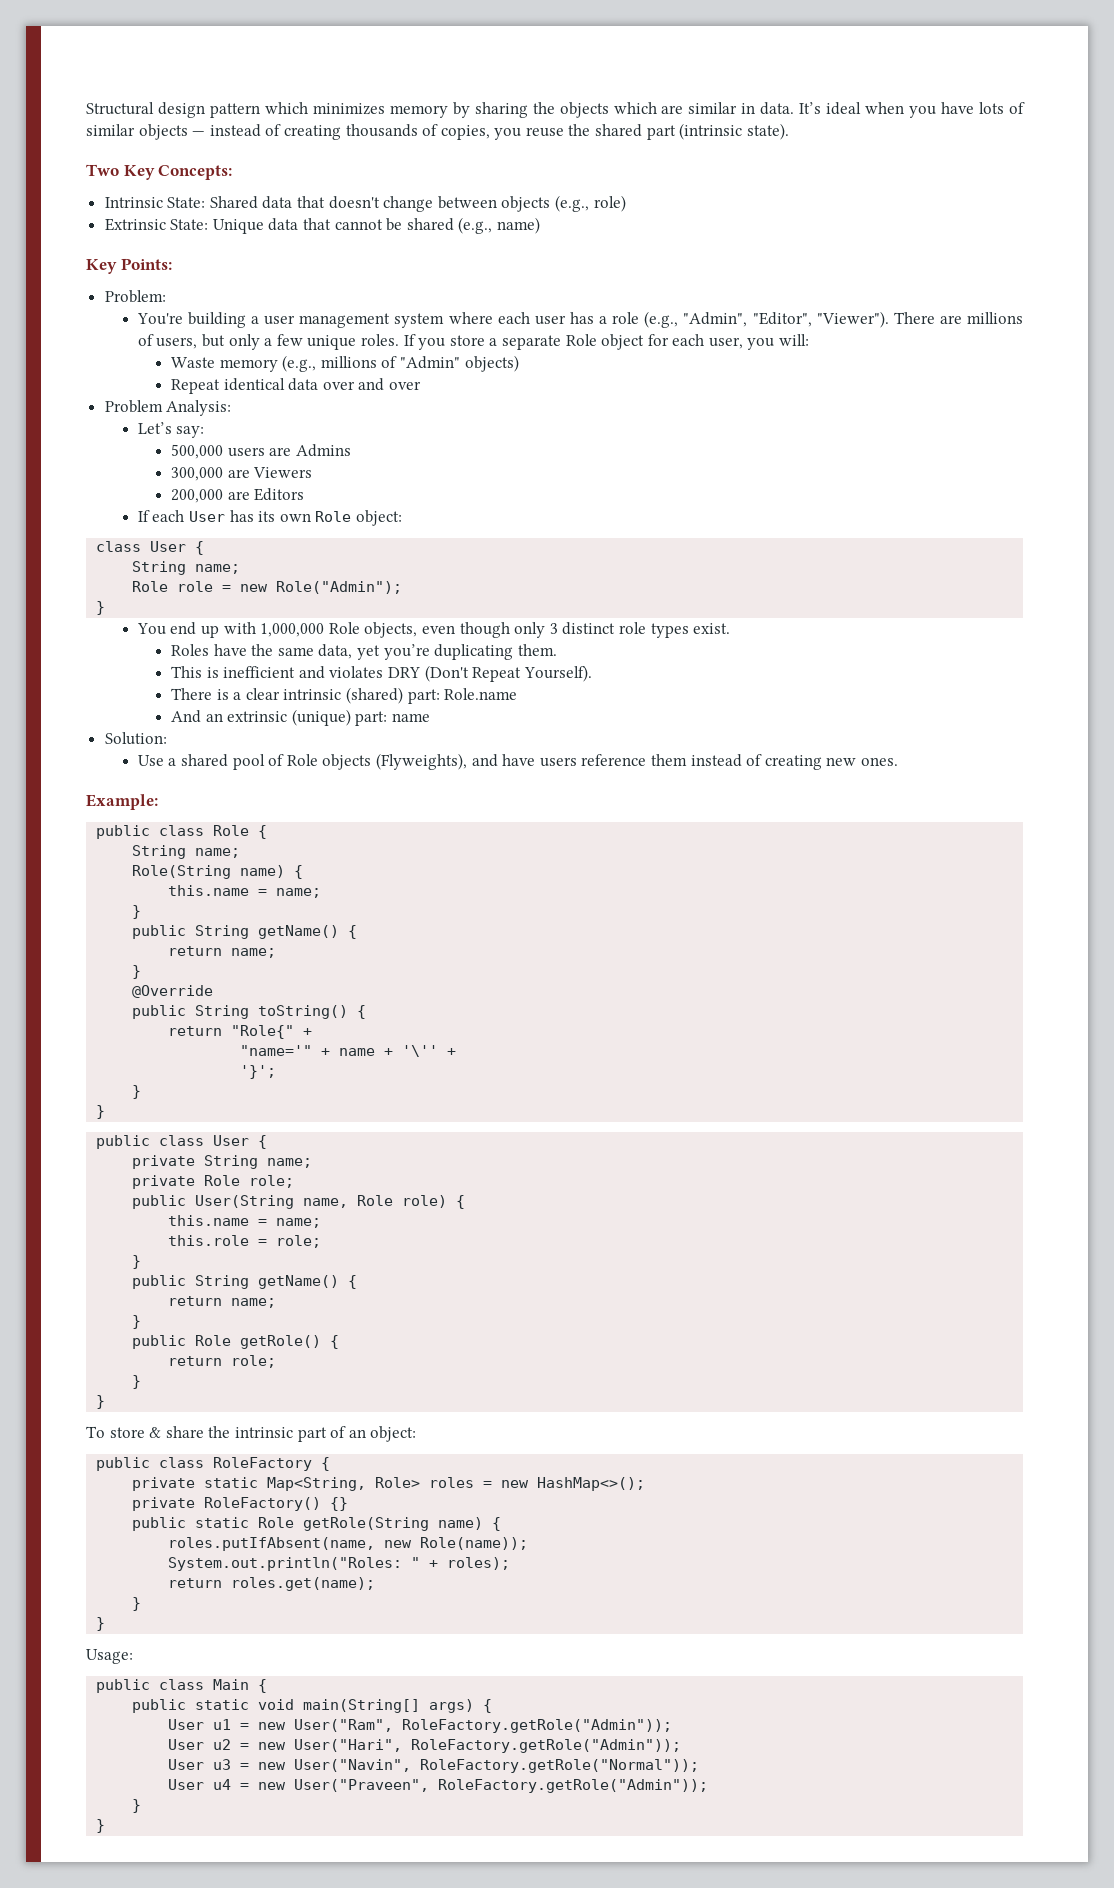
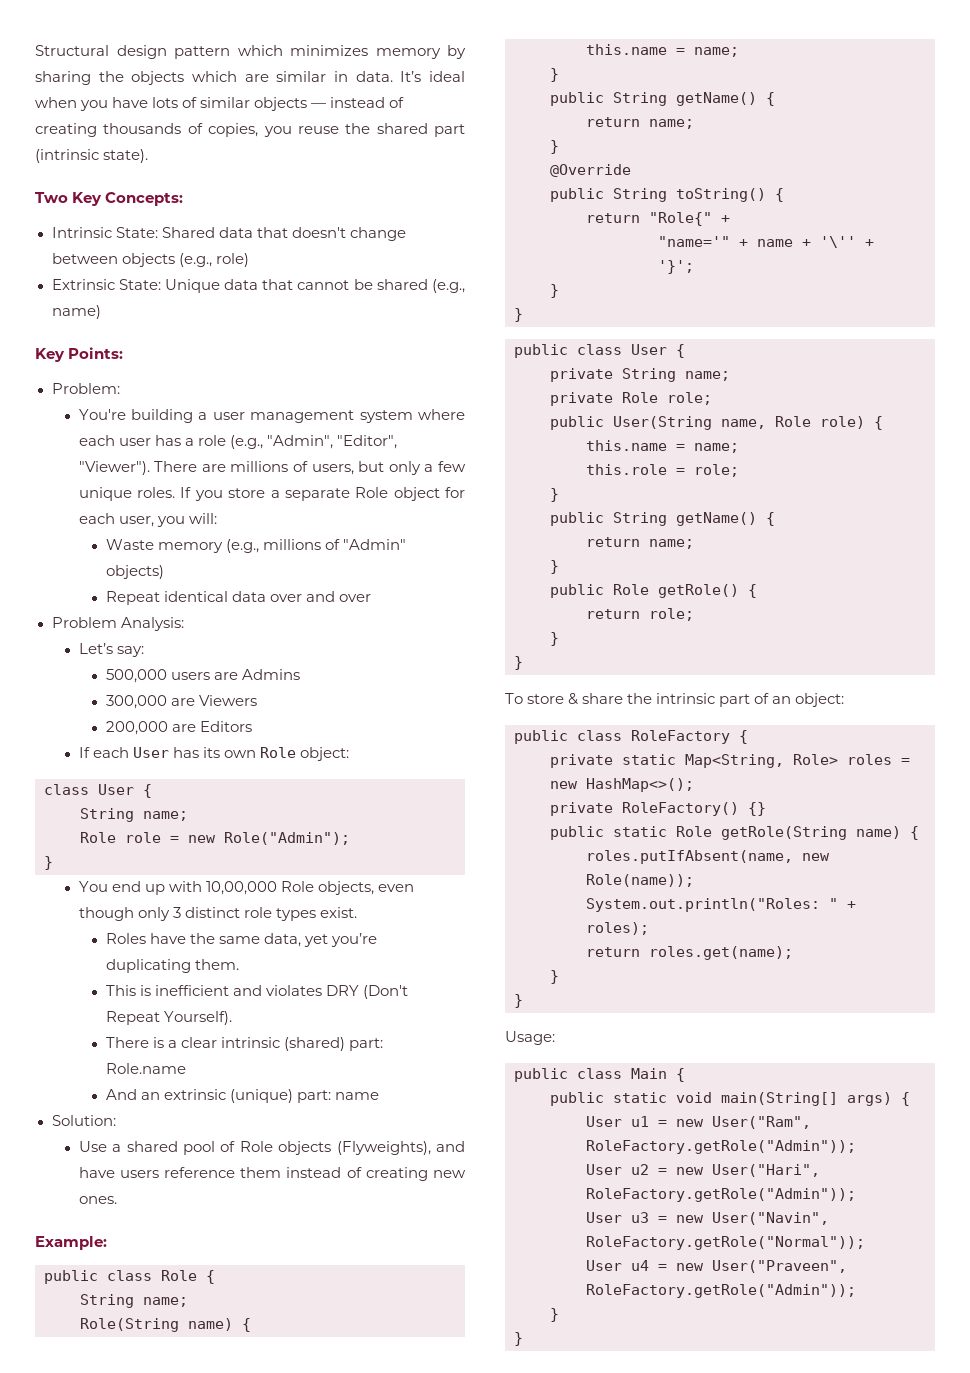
[260,623,325,637] 1,000,000 -> [205,881,277,895] 10,00,000

